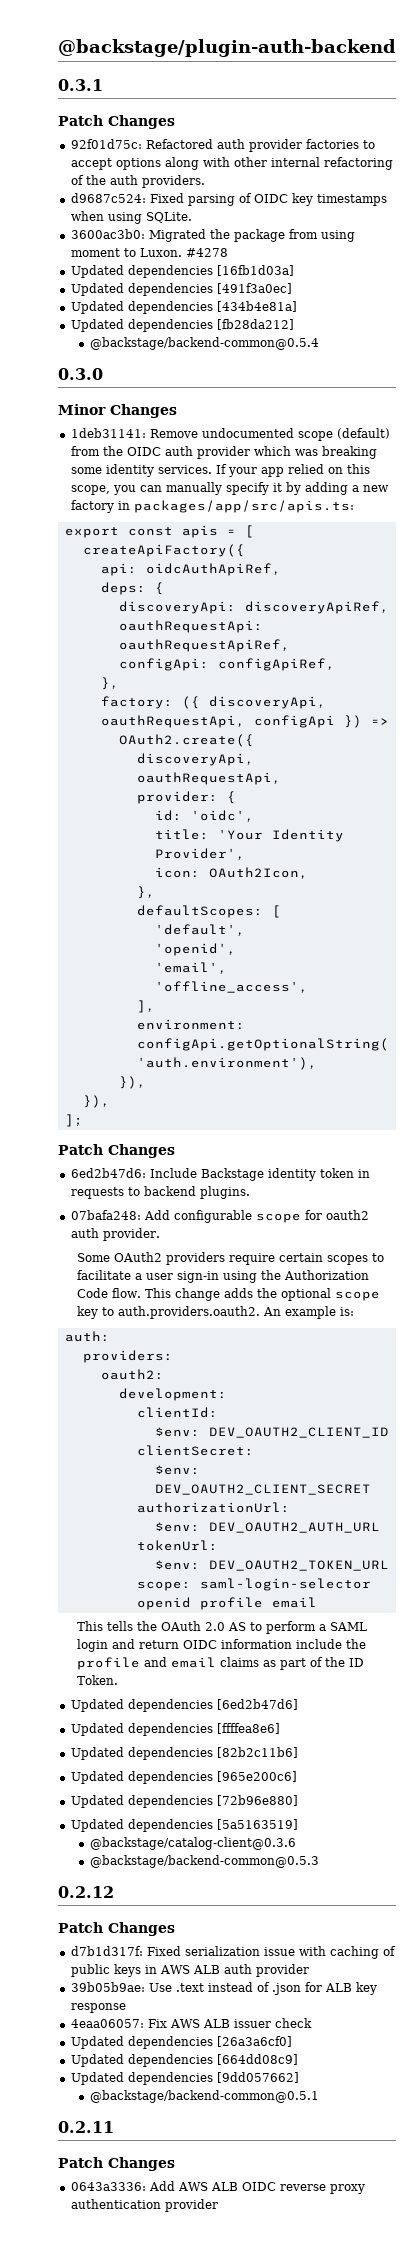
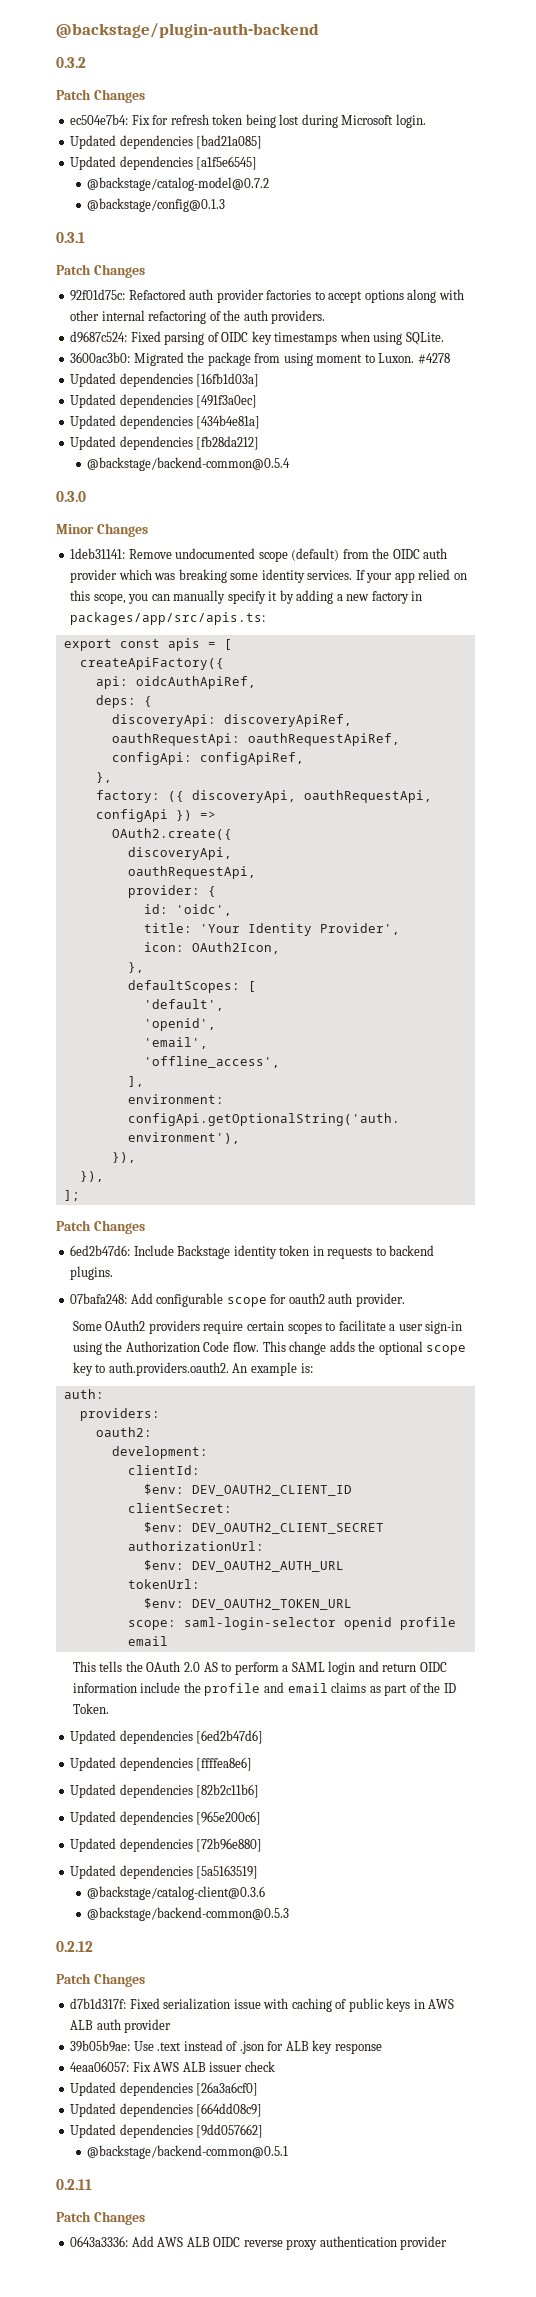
(396, 48) none -> [56,57,86,68] [56,89,145,103] [70,114,426,128] [70,135,263,149] [70,156,258,170] [87,177,270,191] [87,198,226,212] // 0.3.2 // Patch Changes // ec504e7b4: Fix for refresh token being lost during Microsoft login. // Updated dependencies [bad21a085] // Updated dependencies [a1f5e6545] // @backstage/catalog-model@0.7.2 // @backstage/config@0.1.3

